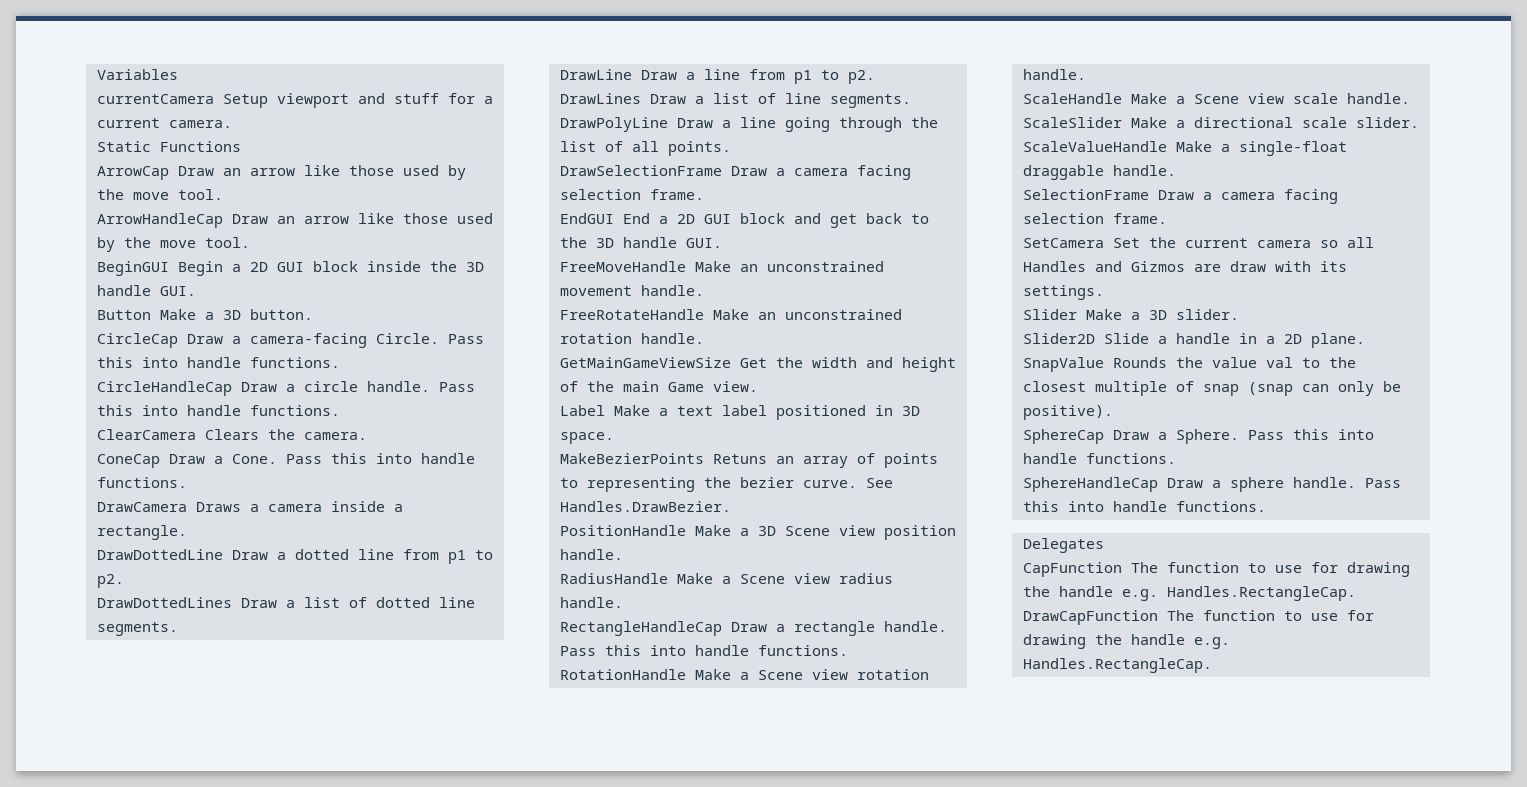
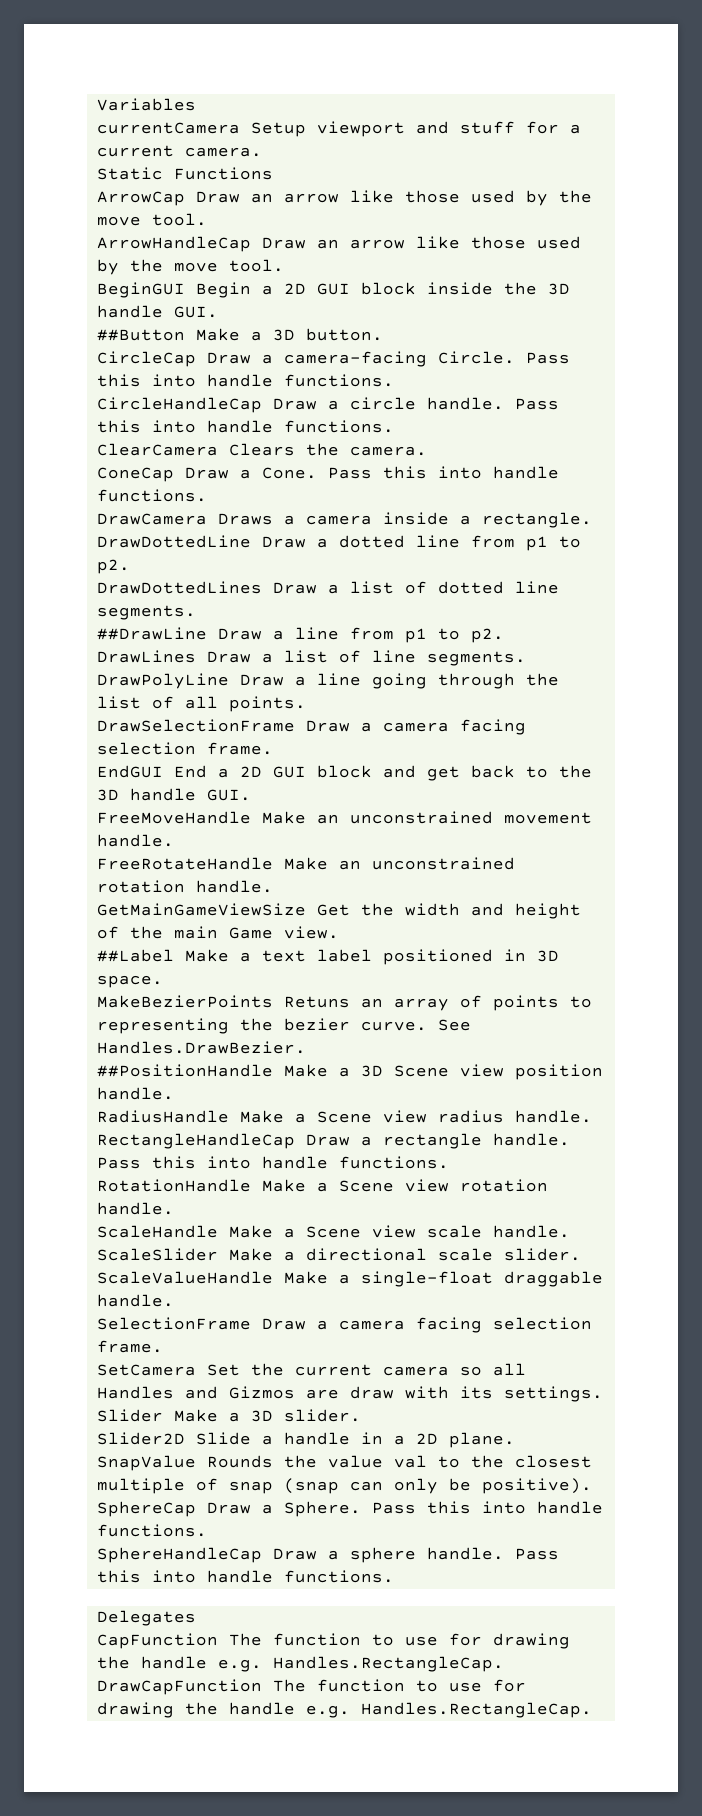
[96,310,151,320] Button -> [96,329,185,341] ##Button
[559,69,632,80] DrawLine -> [96,627,207,640] ##DrawLine
[559,405,605,416] Label -> [96,949,174,962] ##Label
[559,525,686,536] PositionHandle -> [96,1064,273,1077] ##PositionHandle

